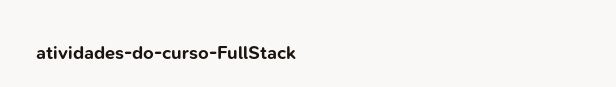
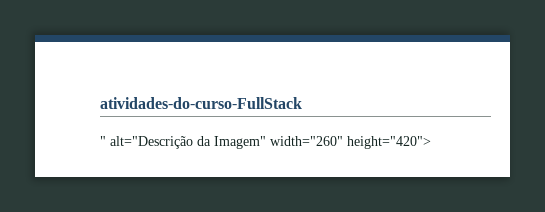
(296, 53) none -> [100,136,431,149] // " alt="Descrição da Imagem" width="260" height="420">

